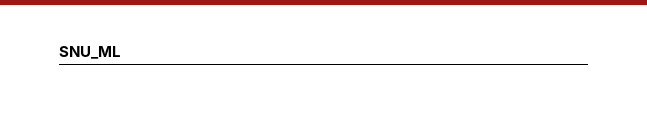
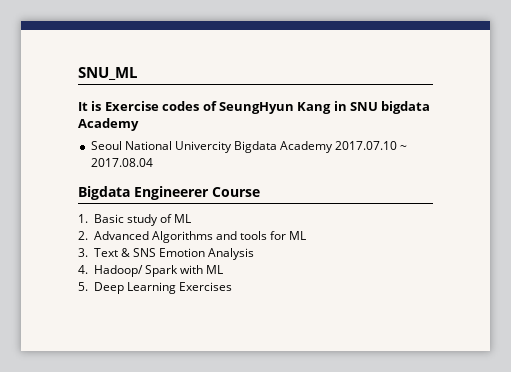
(120, 52) none -> [78,101,431,114] [78,118,139,131] [90,141,408,153] [90,158,153,167] [78,186,260,200] [78,214,192,226] [78,231,307,243] [78,248,255,260] [78,265,224,277] [78,282,232,294] // It is Exercise codes of SeungHyun Kang in SNU bigdata Academy // Seoul National Univercity Bigdata Academy 2017.07.10 ~ 2017.08.04 // Bigdata Engineerer Course // 1. Basic study of ML // 2. Advanced Algorithms and tools for ML // 3. Text & SNS Emotion Analysis // 4. Hadoop/ Spark with ML // 5. Deep Learning Exercises

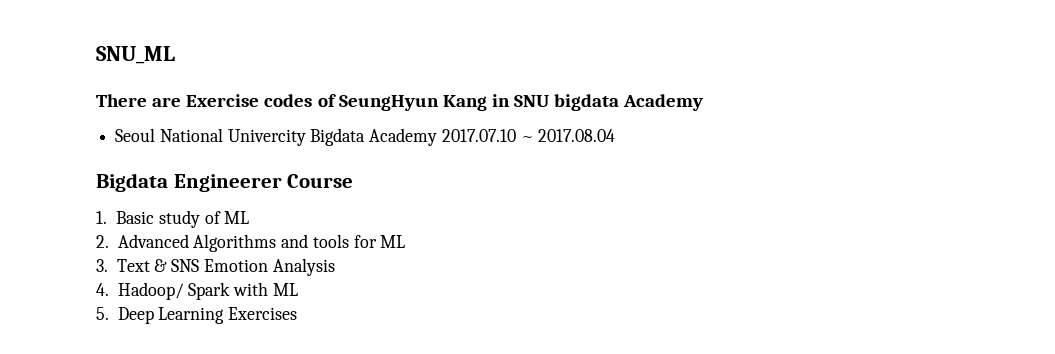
[78,101,102,111] It is -> [96,94,182,107] There are

